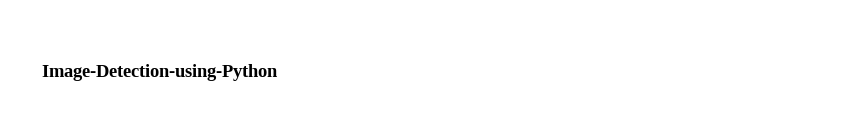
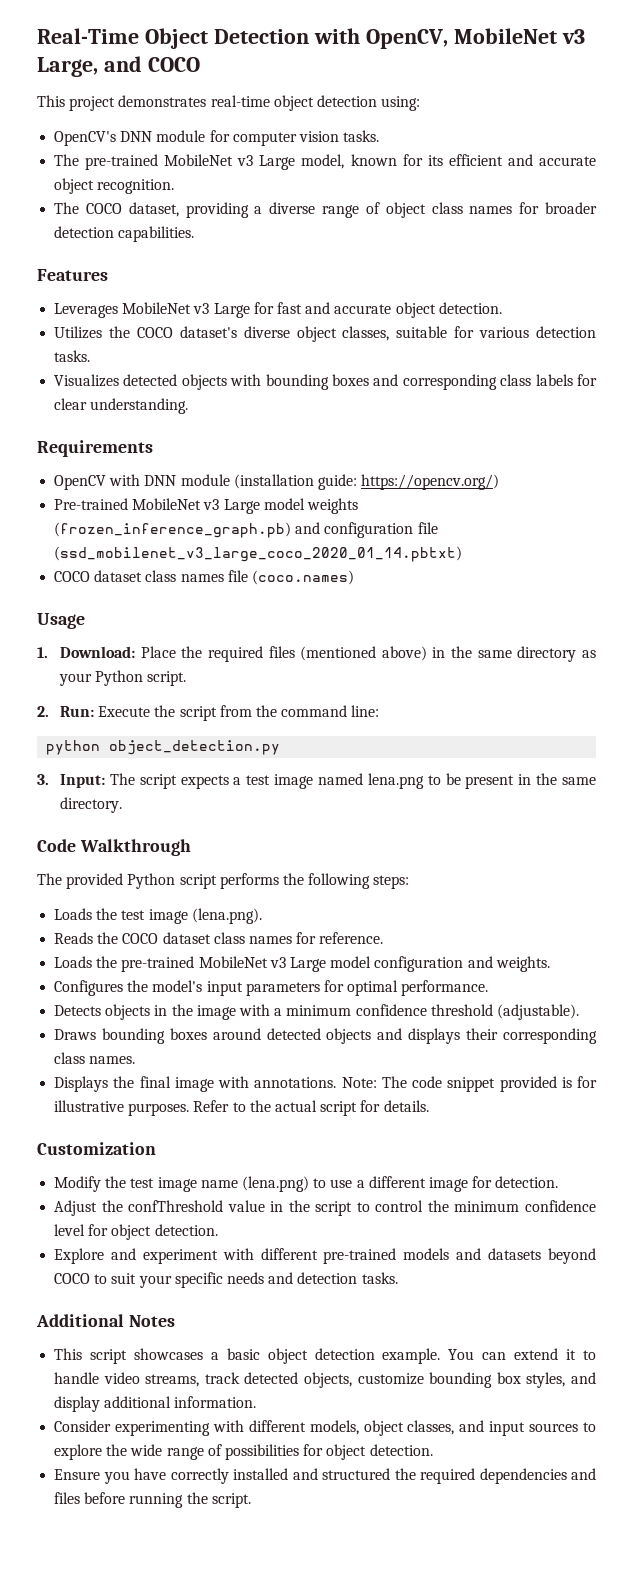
[42,64,278,81] Image-Detection-using-Python -> [37,28,585,49] [37,56,200,77] [37,95,421,111] [54,130,380,146] [54,154,596,170] [54,178,175,194] [54,202,597,218] [54,226,195,242] [37,269,108,281] [54,302,502,318] [54,326,596,342] [54,350,91,362] [54,374,597,390] [54,398,189,414] [37,440,153,457] [54,474,500,490] [54,498,358,514] [54,522,438,538] [54,546,463,562] [54,570,354,585] [37,613,85,629] [37,646,596,662] [58,670,187,686] [37,705,380,721] [46,740,281,755] [37,773,596,789] [59,797,122,813] [37,839,191,856] [37,873,410,889] [54,908,262,924] [54,932,384,944] [54,956,550,972] [54,980,489,996] [54,1004,579,1020] [54,1028,597,1044] [54,1052,136,1064] [54,1076,597,1092] [54,1100,429,1116] [37,1142,156,1155] [54,1176,559,1192] [54,1200,597,1216] [54,1224,218,1240] [54,1248,596,1264] [54,1272,398,1288] [36,1314,175,1327] [54,1348,597,1364] [54,1372,597,1388] [54,1396,257,1412] [54,1420,596,1436] [54,1444,433,1460] [54,1468,597,1484] [54,1492,251,1508] Real-Time Object Detection with OpenCV, MobileNet v3 Large, and COCO // This project demonstrates real-time object detection using: // OpenCV's DNN module for computer vision tasks. // The pre-trained MobileNet v3 Large model, known for its efficient and accurate object recognition. // The COCO dataset, providing a diverse range of object class names for broader detection capabilities. // Features // Leverages MobileNet v3 Large for fast and accurate object detection. // Utilizes the COCO dataset's diverse object classes, suitable for various detection tasks. // Visualizes detected objects with bounding boxes and corresponding class labels for clear understanding. // Requirements // OpenCV with DNN module (installation guide: https://opencv.org/) // Pre-trained MobileNet v3 Large model weights (frozen_inference_graph.pb) and configuration file (ssd_mobilenet_v3_large_coco_2020_01_14.pbtxt) // COCO dataset class names file (coco.names) // Usage // 1. Download: Place the required files (mentioned above) in the same directory as your Python script. // 2. Run: Execute the script from the command line: // python object_detection.py // 3. Input: The script expects a test image named lena.png to be present in the same directory. // Code Walkthrough // The provided Python script performs the following steps: // Loads the test image (lena.png). // Reads the COCO dataset class names for reference. // Loads the pre-trained MobileNet v3 Large model configuration and weights. // Configures the model's input parameters for optimal performance. // Detects objects in the image with a minimum confidence threshold (adjustable). // Draws bounding boxes around detected objects and displays their corresponding class names. // Displays the final image with annotations. Note: The code snippet provided is for illustrative purposes. Refer to the actual script for details. // Customization // Modify the test image name (lena.png) to use a different image for detection. // Adjust the confThreshold value in the script to control the minimum confidence level for object detection. // Explore and experiment with different pre-trained models and datasets beyond COCO to suit your specific needs and detection tasks. // Additional Notes // This script showcases a basic object detection example. You can extend it to handle video streams, track detected objects, customize bounding box styles, and display additional information. // Consider experimenting with different models, object classes, and input sources to explore the wide range of possibilities for object detection. // Ensure you have correctly installed and structured the required dependencies and files before running the script.

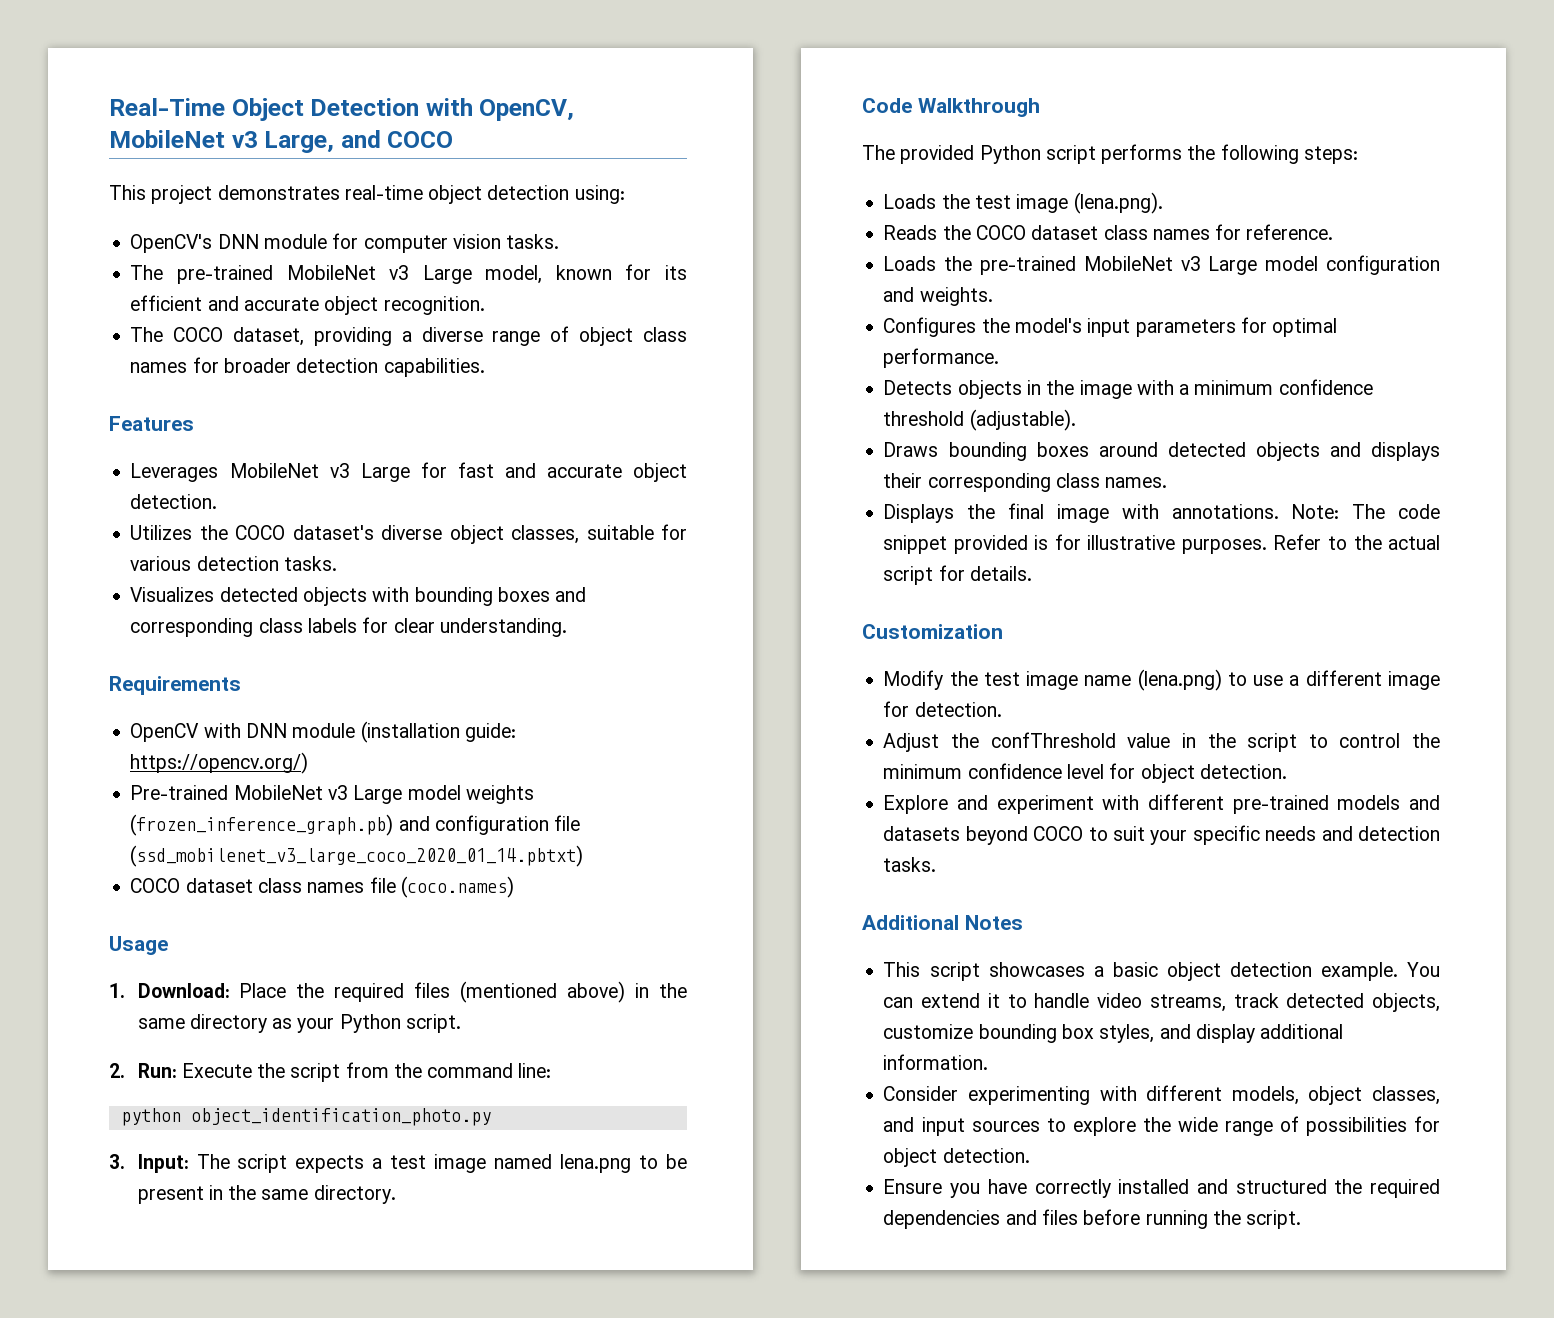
[109,740,281,755] object_detection.py -> [190,1108,491,1126] object_identification_photo.py

